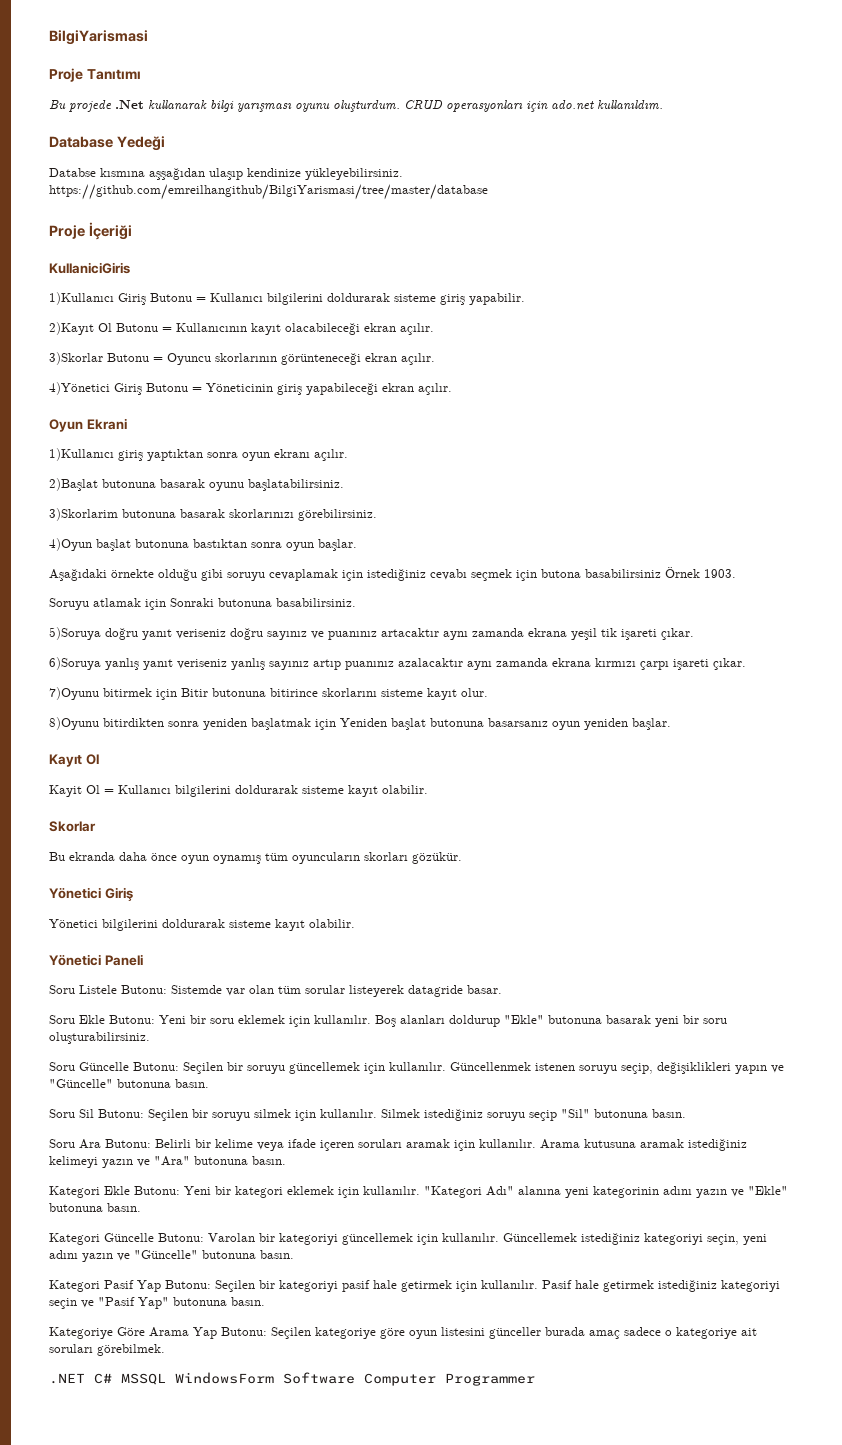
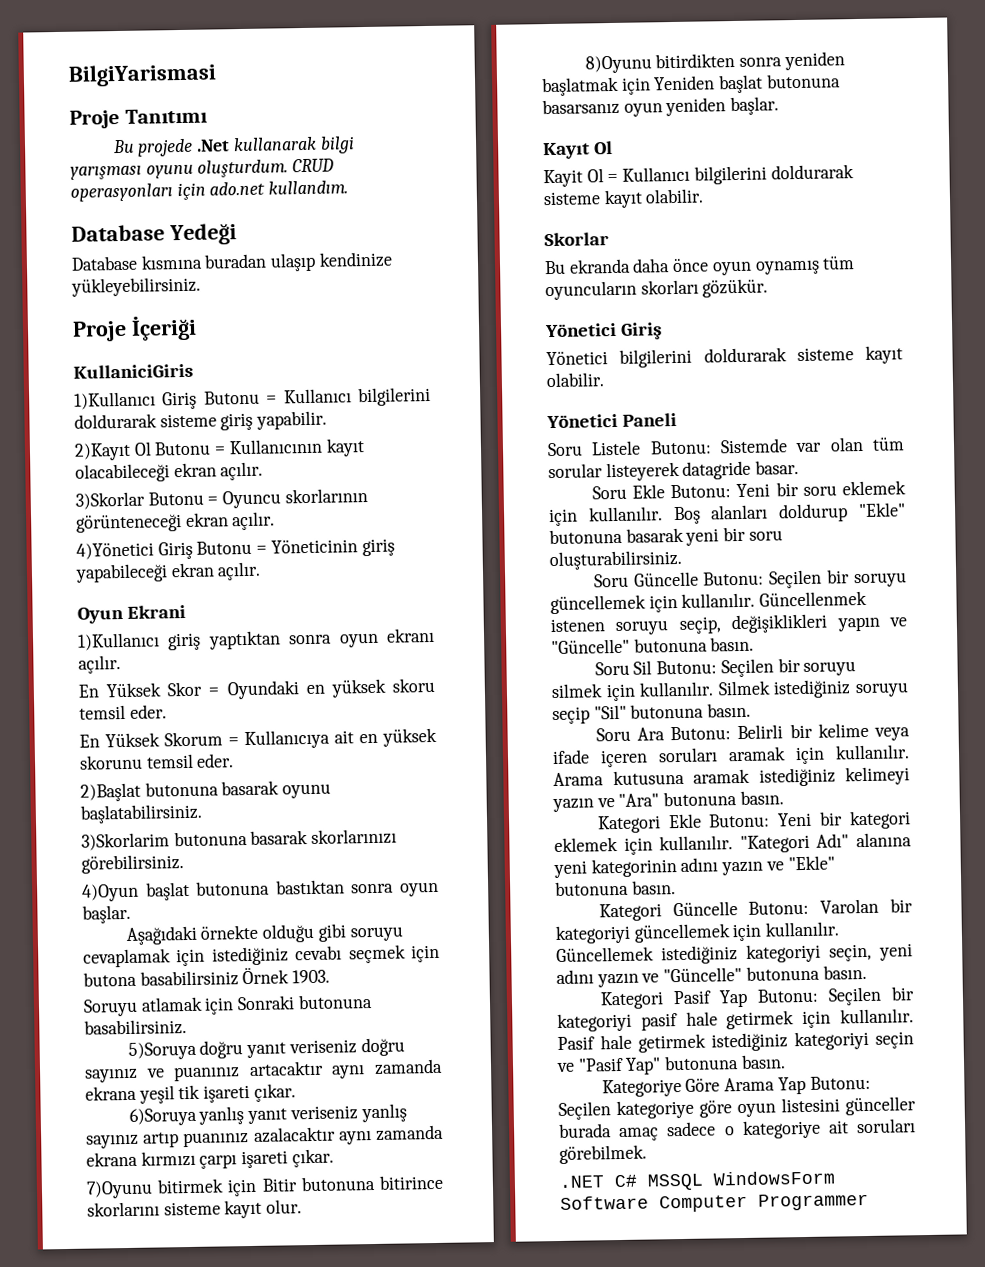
[597,100,663,110] kullanıldım. -> [268,180,349,195] kullandım.
[49,168,205,180] Databse kısmına aşşağıdan -> [71,253,268,271] Database kısmına buradan
[49,184,488,200] https://github.com/emreilhangithub/BilgiYarismasi/tree/master/database -> (201, 286) none
(348, 455) none -> [78,677,435,700] [79,704,167,720] [79,727,437,750] [79,753,235,770] // En Yüksek Skor = Oyundaki en yüksek skoru temsil eder. // En Yüksek Skorum = Kullanıcıya ait en yüksek skorunu temsil eder.

